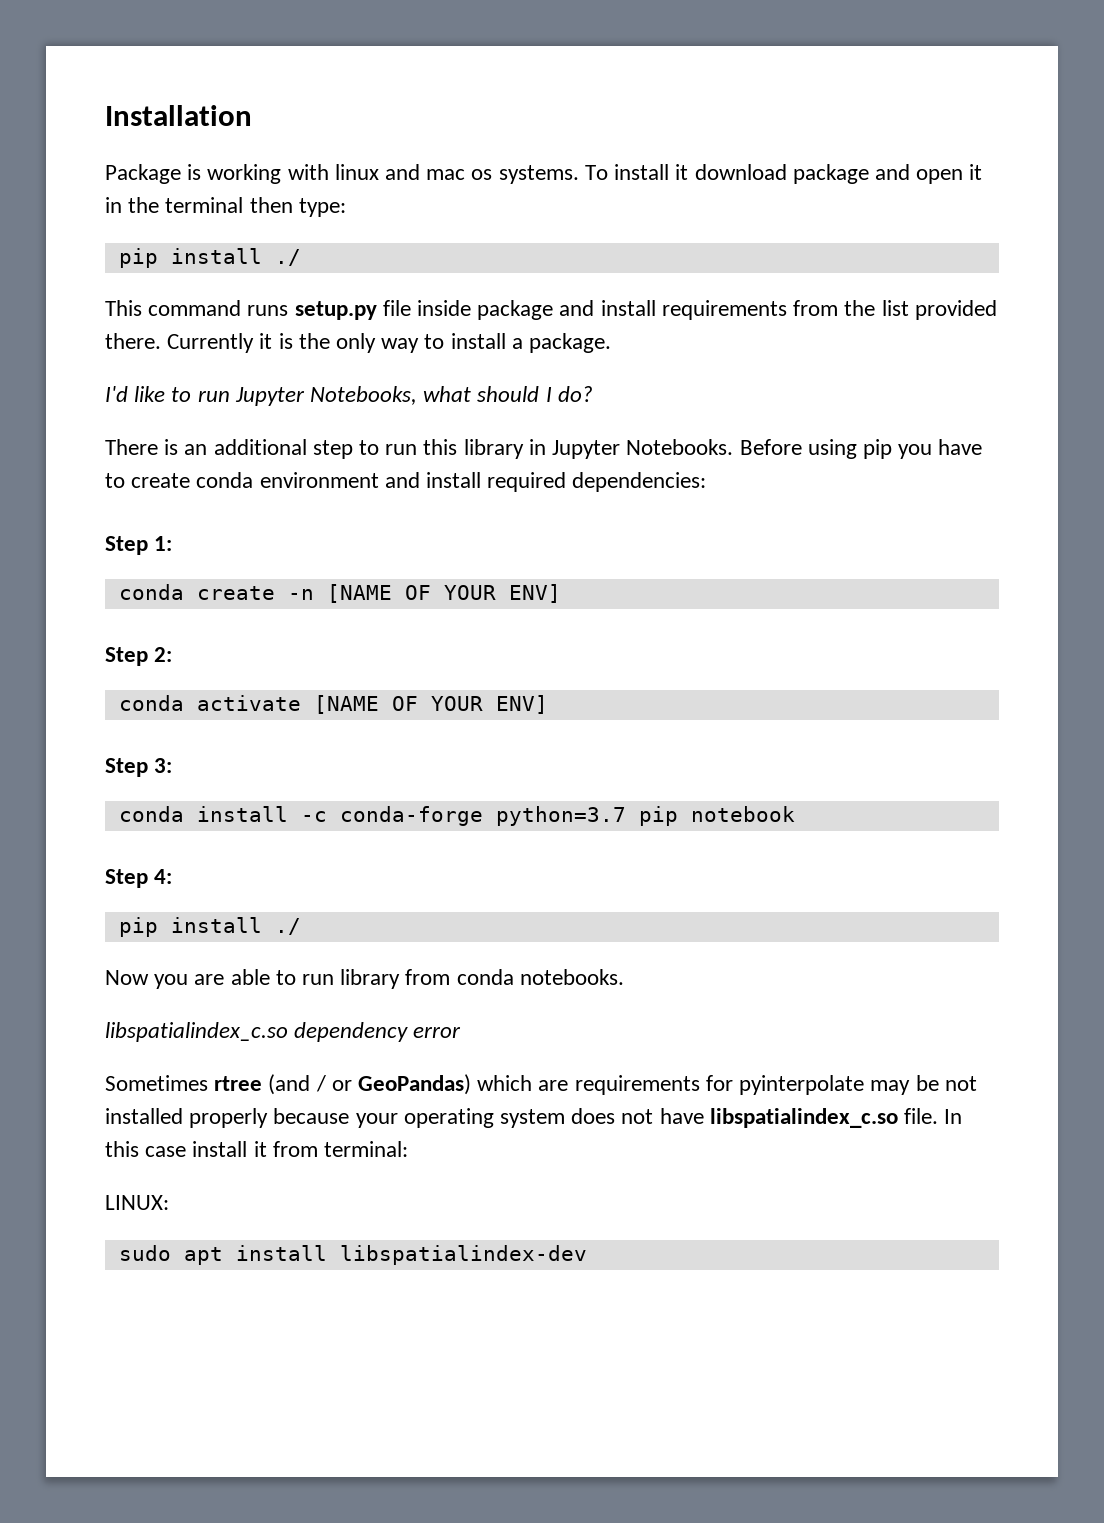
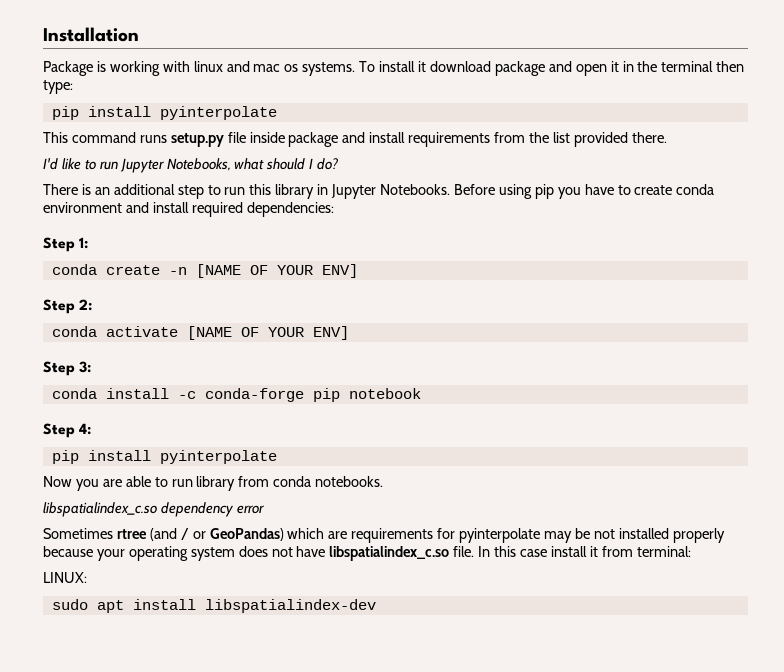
[274,249,301,266] ./ -> [159,106,277,120] pyinterpolate
[167,333,612,353] Currently it is the only way to install a package. -> (667, 137) none
[495,806,626,826] python=3.7 -> (304, 395) none
[274,918,301,935] ./ -> [159,450,277,464] pyinterpolate

